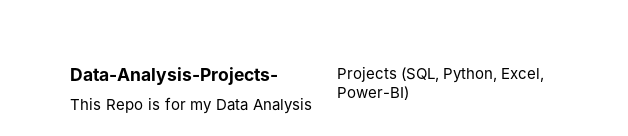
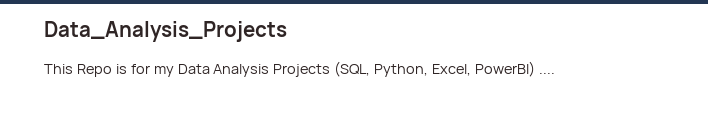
[70,67,278,85] Data-Analysis-Projects- -> [44,21,287,42] Data_Analysis_Projects
[337,86,409,100] Power-BI) -> [475,61,555,77] PowerBI) ....

